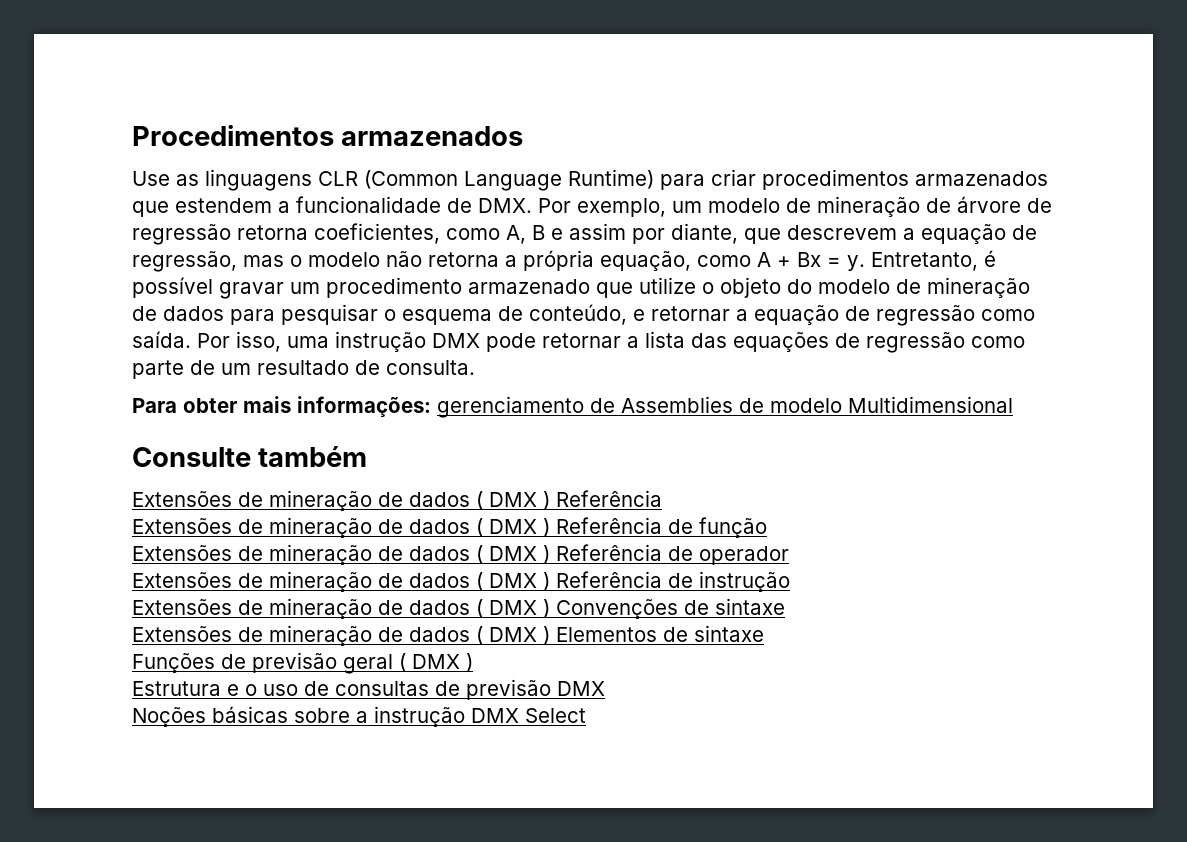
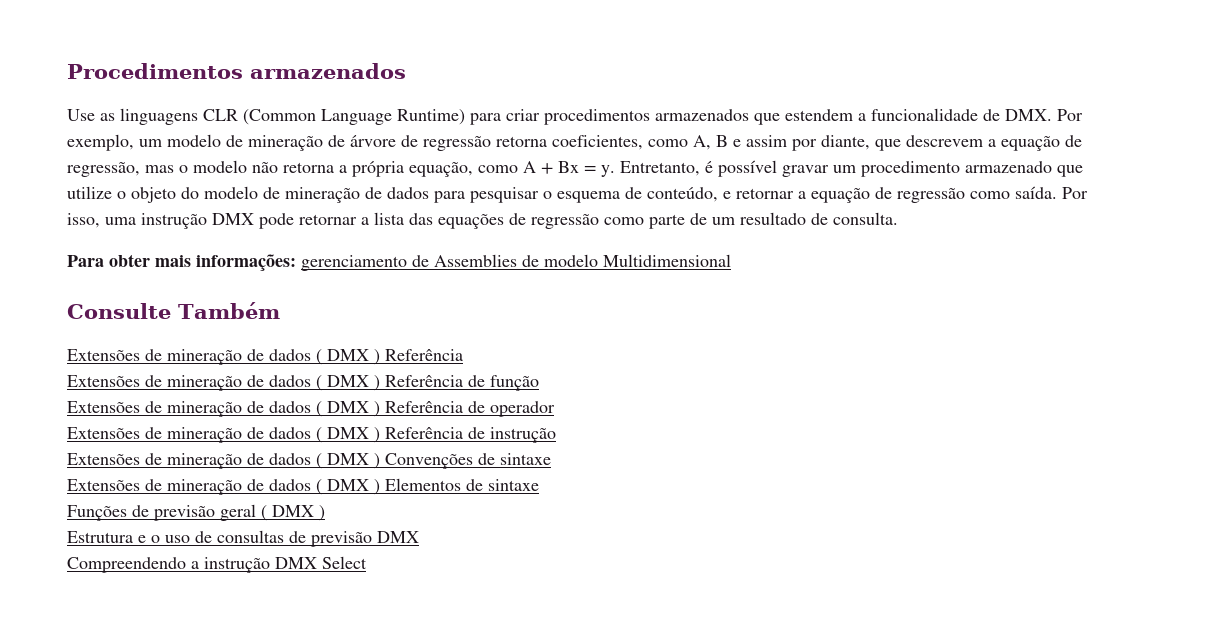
[258,446,368,467] também -> [178,302,280,319] Também
[132,706,350,727] Noções básicas sobre -> [67,557,186,573] Compreendendo

